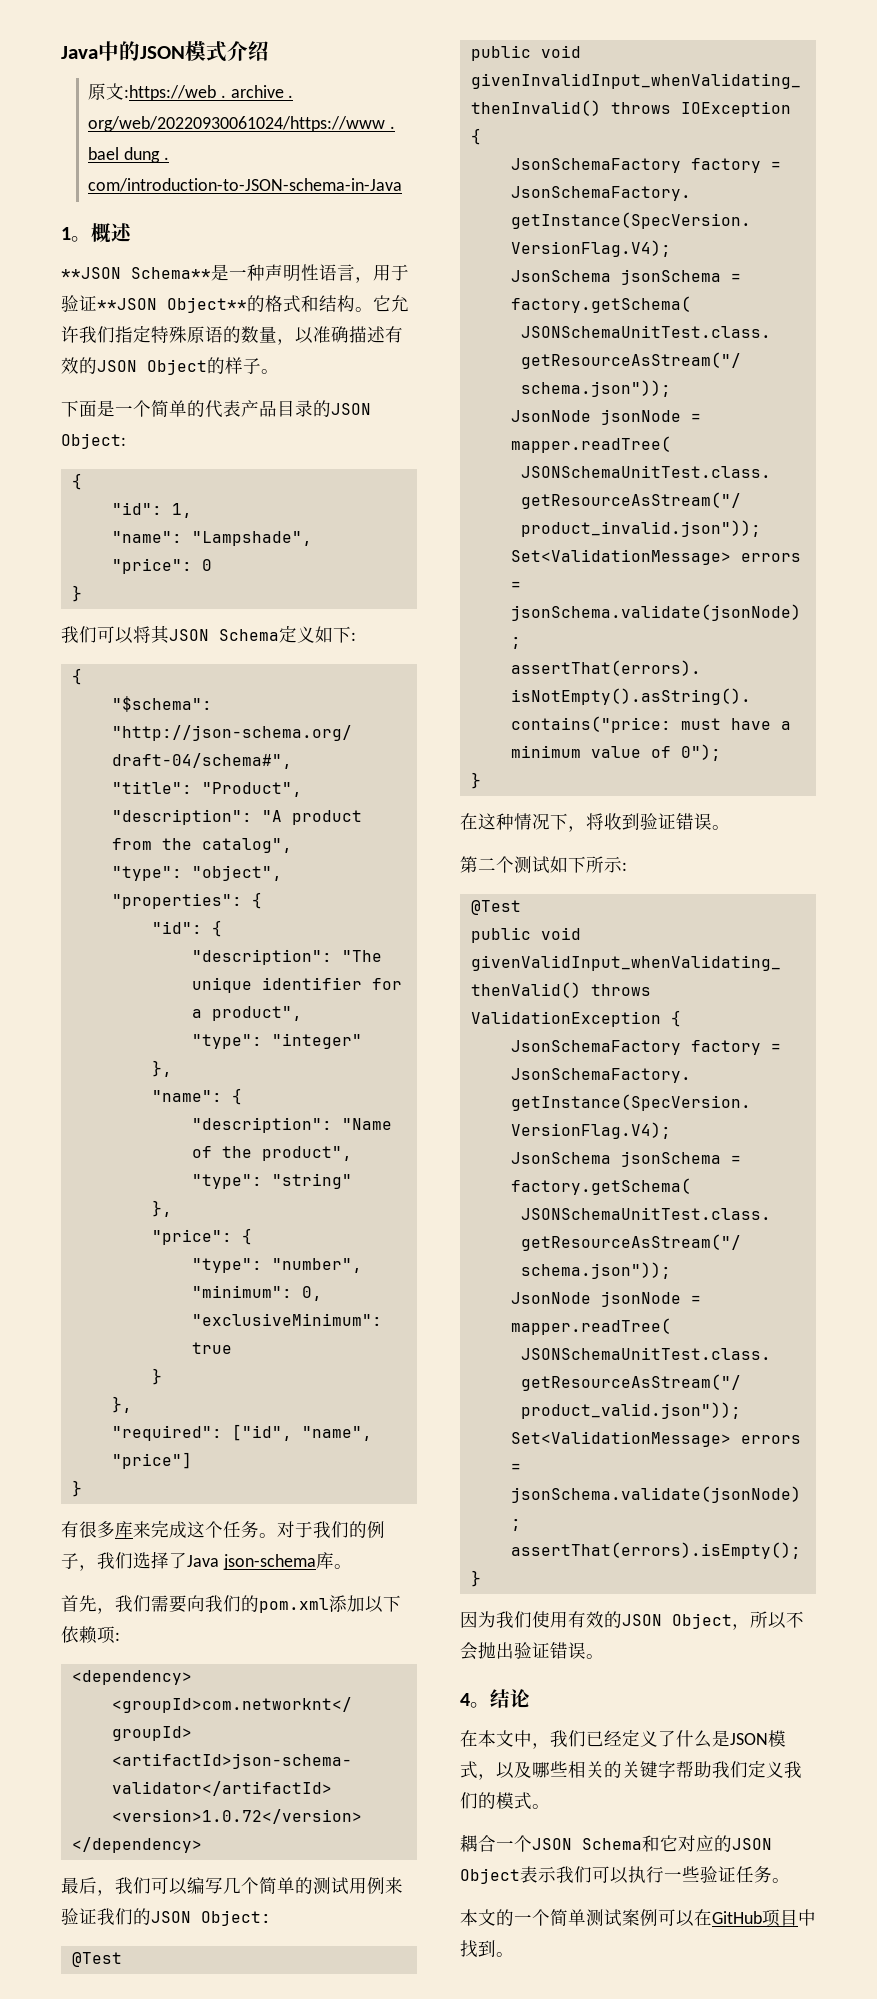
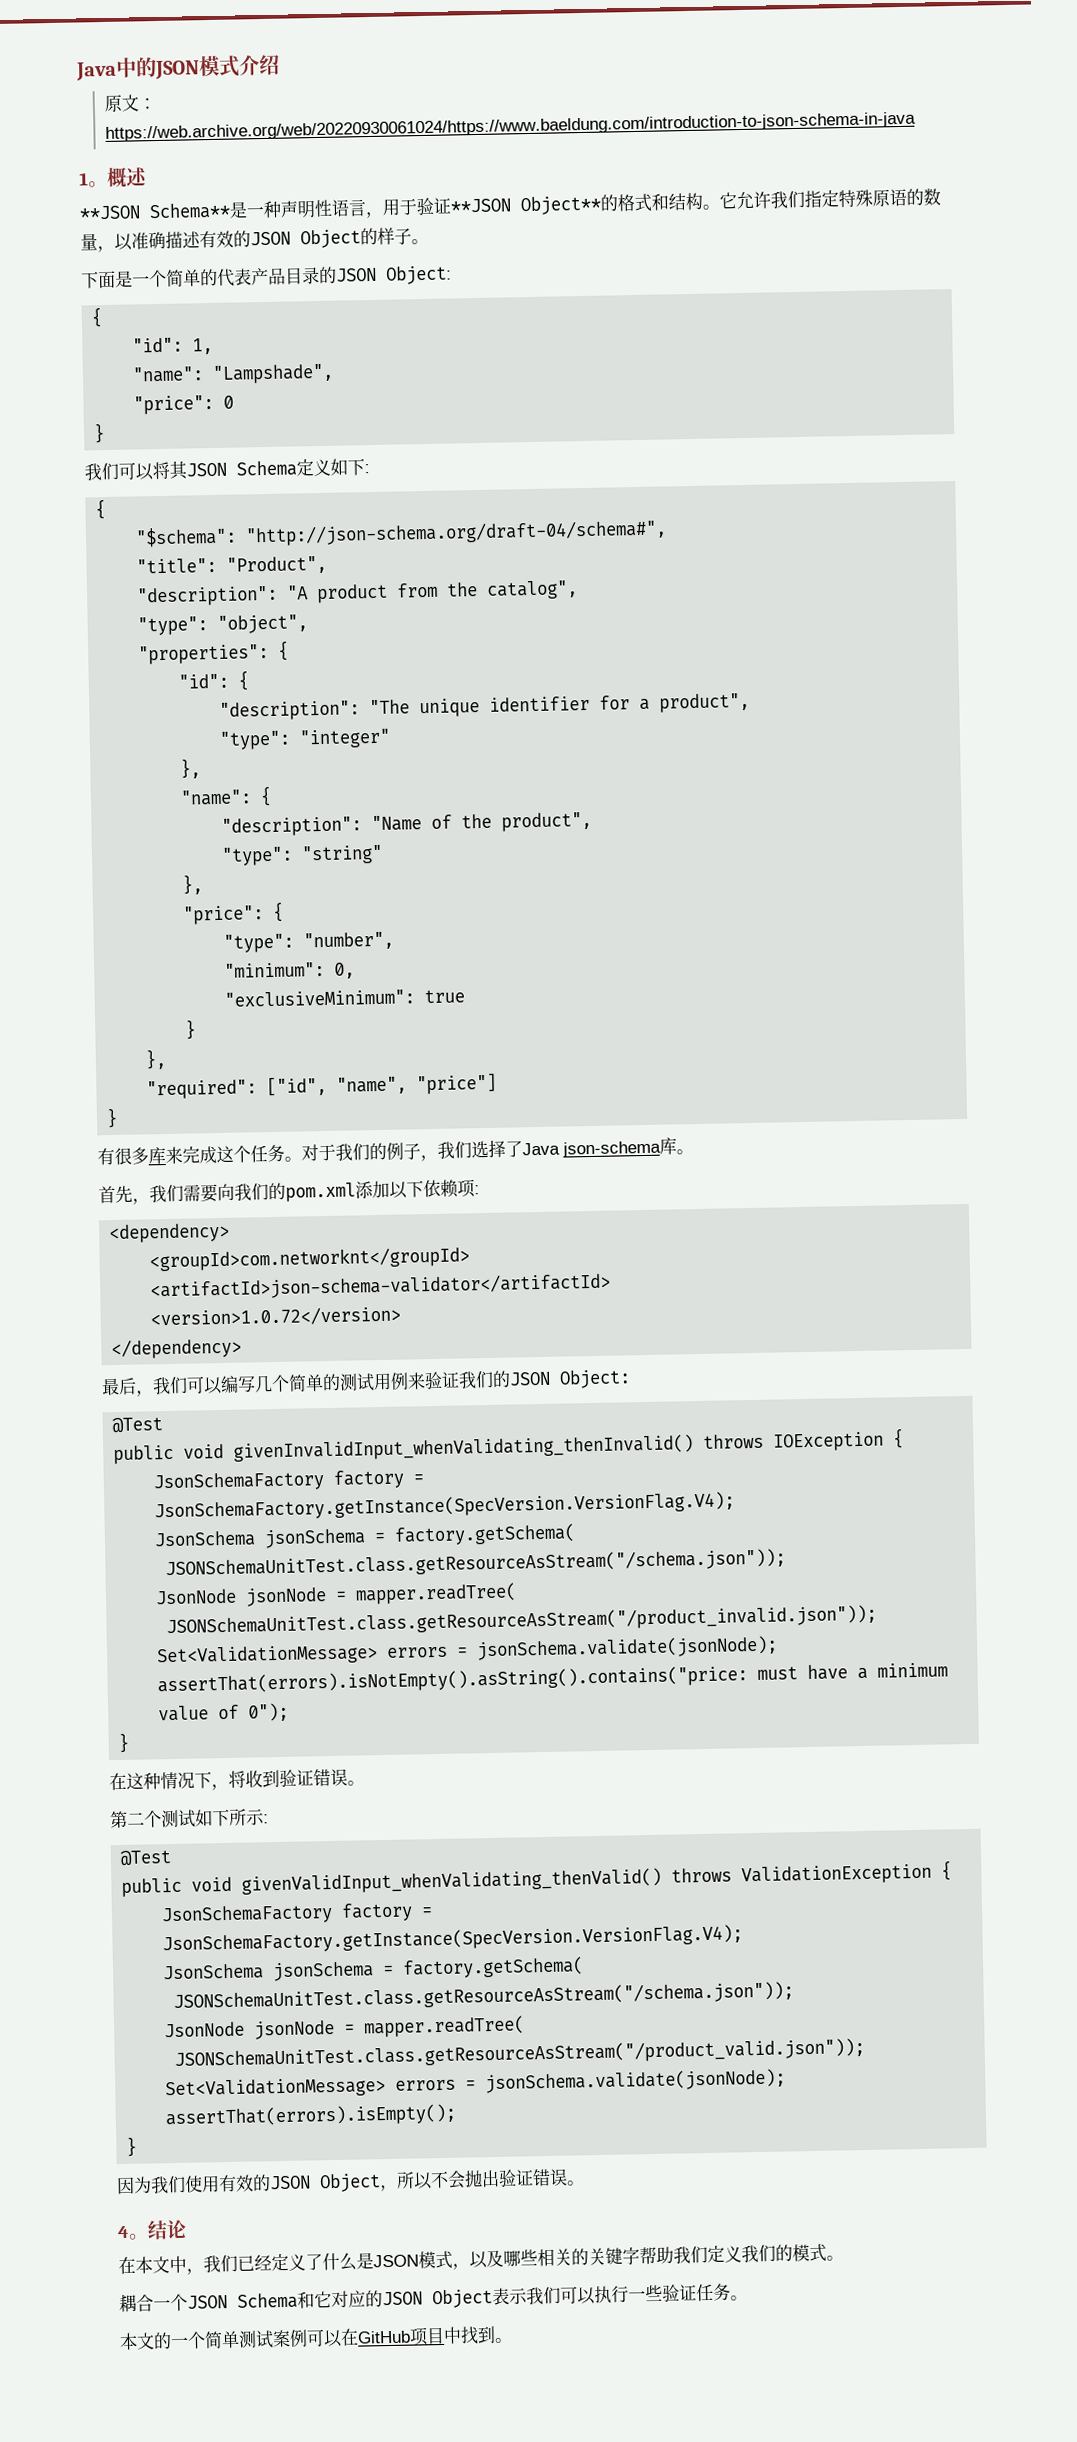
[124,85,294,101] [88,116,395,132] [88,147,169,163] [88,178,403,192] :https://web . archive . org/web/20220930061024/https://www . bael dung . com/introduction-to-JSON-schema-in-Java -> [137,98,156,110] [104,111,916,142] ：https://web.archive.org/web/20220930061024/https://www.baeldung.com/introduction-to-json-schema-in-java

